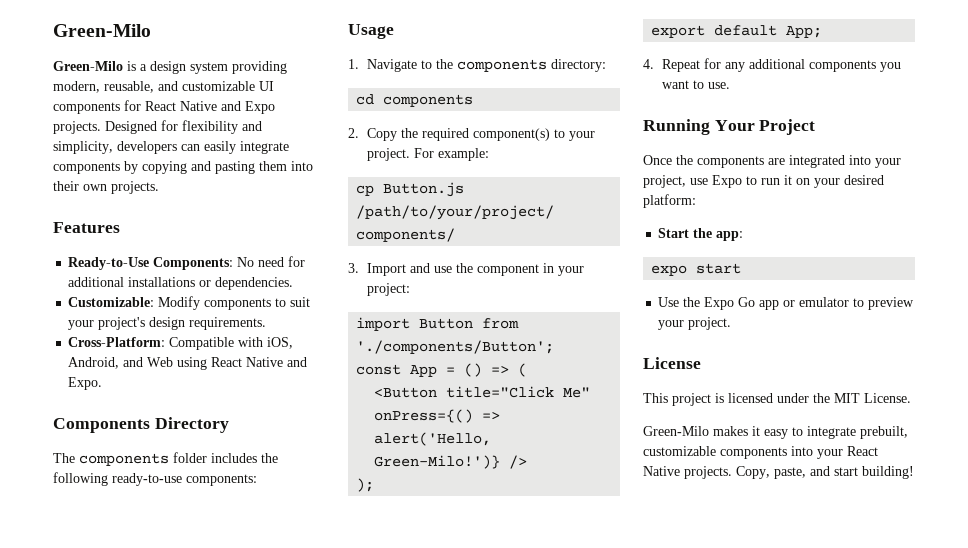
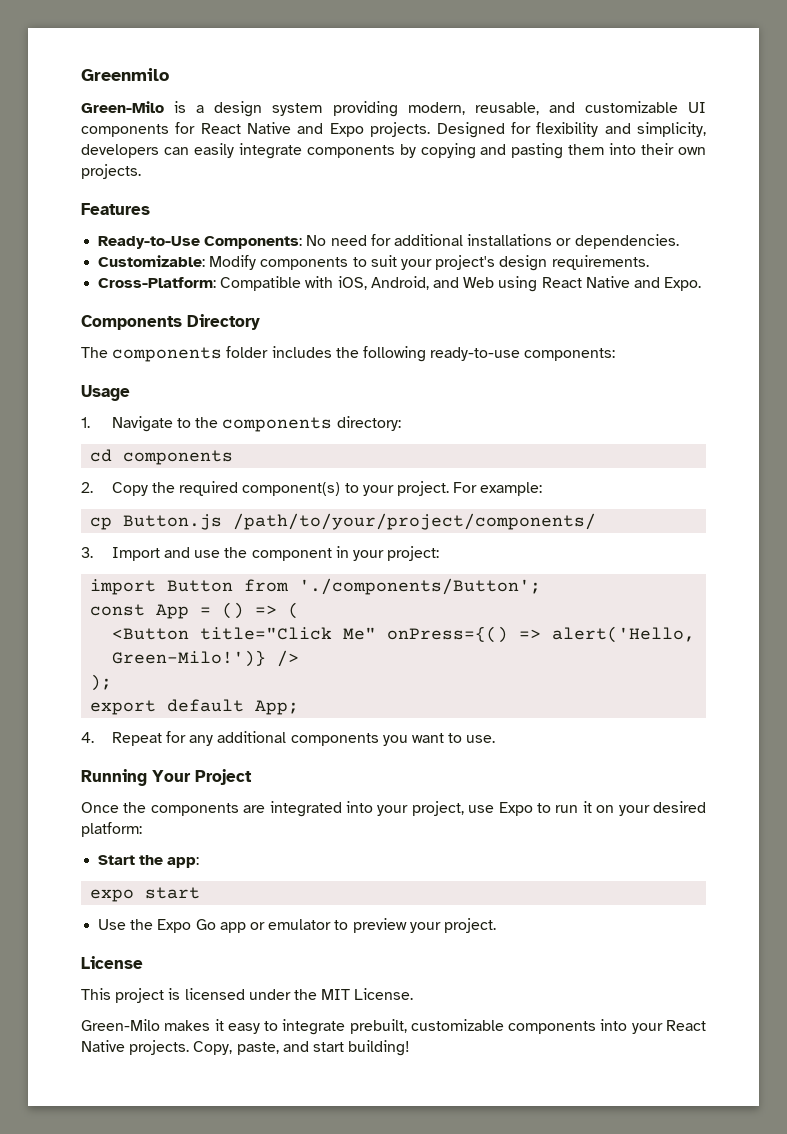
[53,24,151,37] Green-Milo -> [81,68,169,81] Greenmilo

